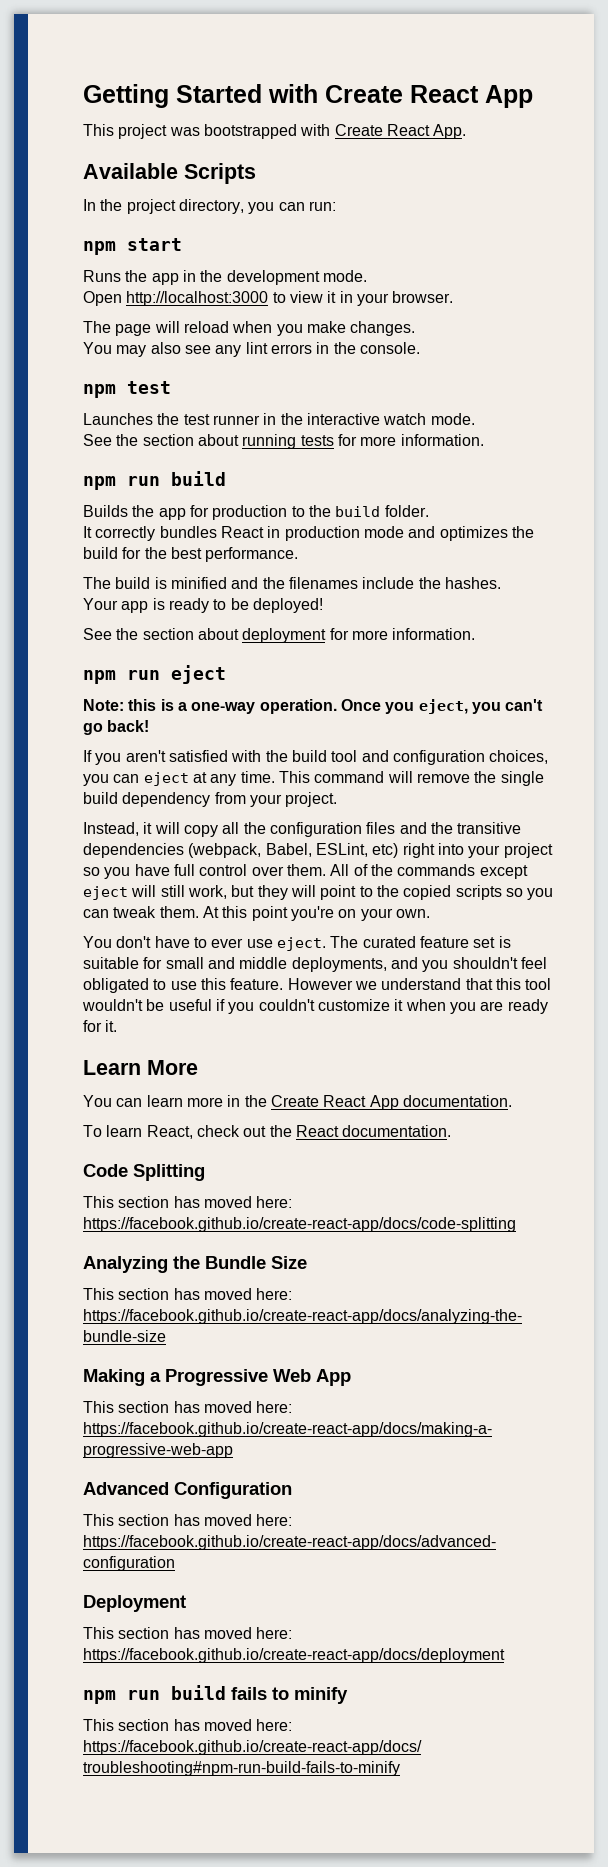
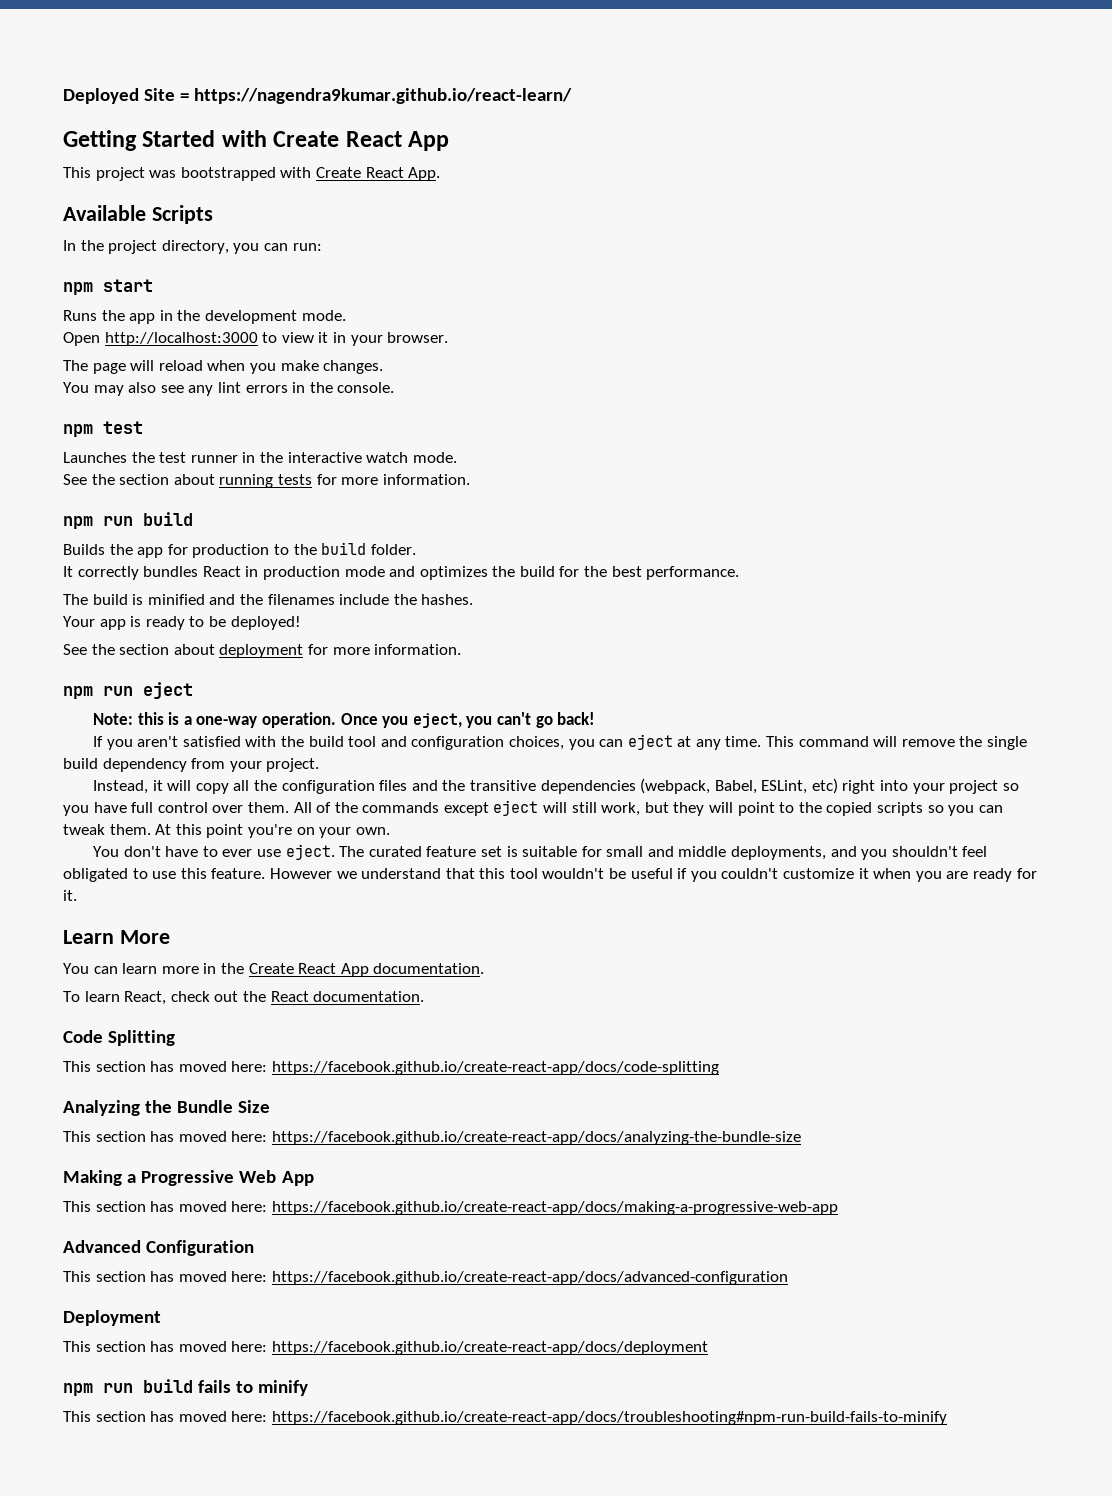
(83, 96) none -> [63,88,573,104] Deployed Site = https://nagendra9kumar.github.io/react-learn/ //

